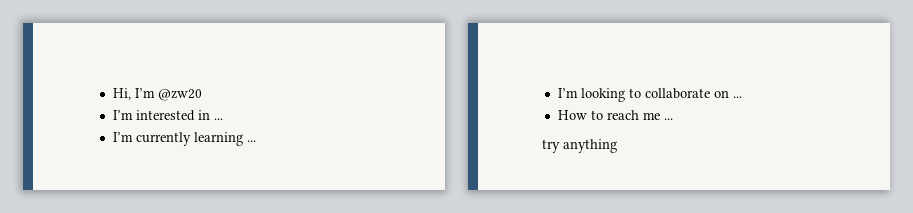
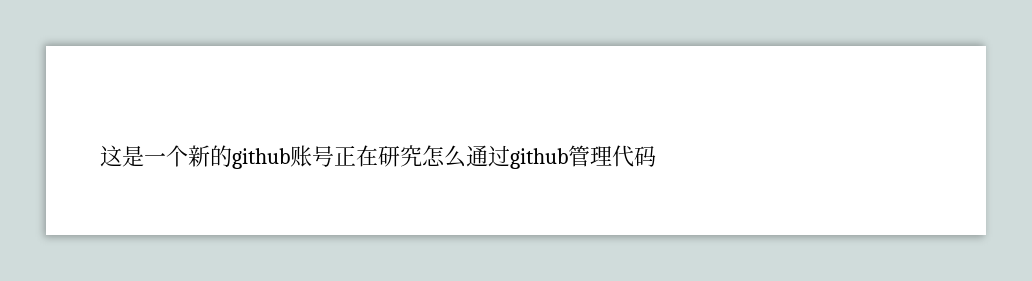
[112,88,202,101] [112,110,223,121] [112,132,256,146] [557,88,742,102] [557,110,673,120] [542,139,617,153] Hi, I’m @zw20 // I’m interested in ... // I’m currently learning ... // I’m looking to collaborate on ... // How to reach me ... // try anything -> [100,145,656,169] 这是一个新的github账号正在研究怎么通过github管理代码

